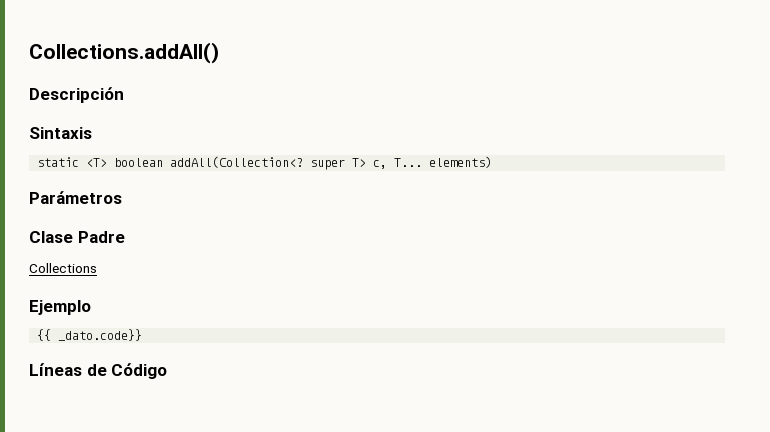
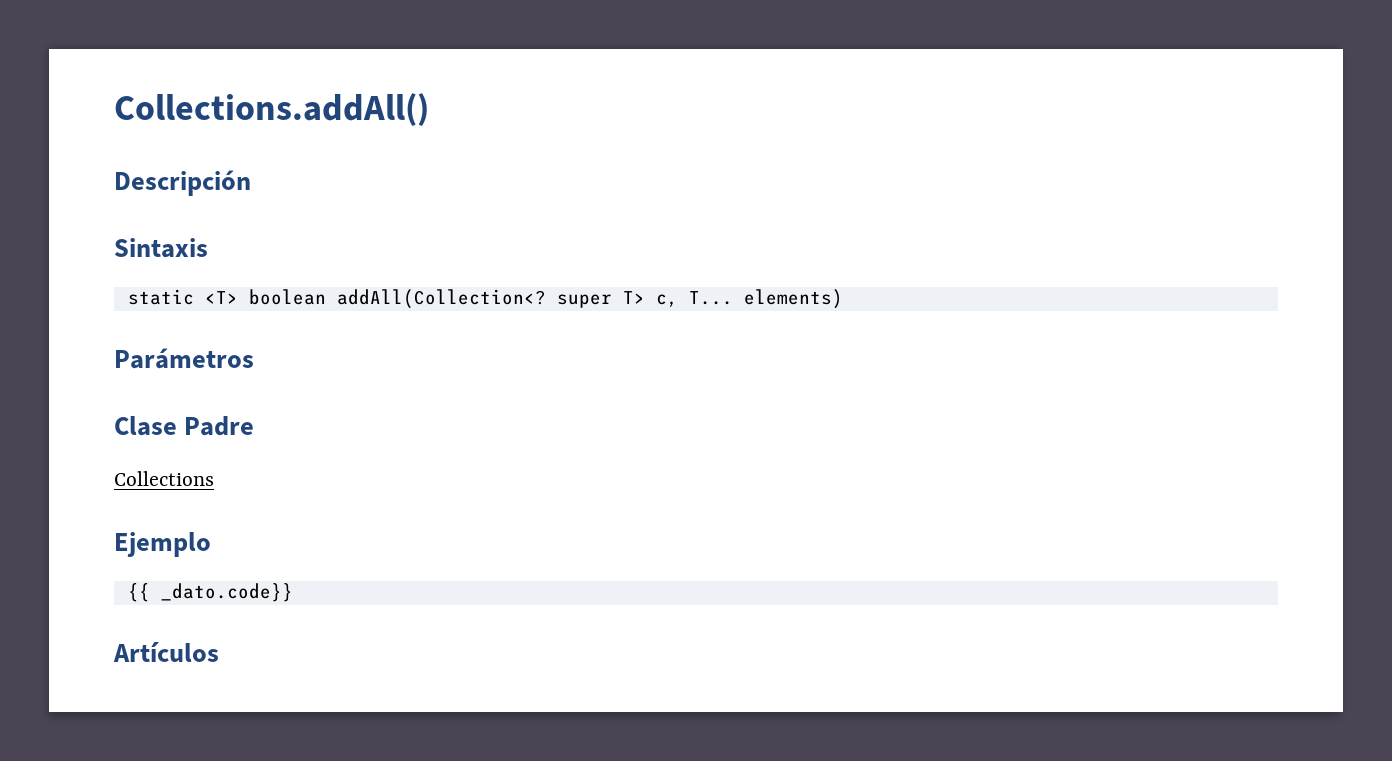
[29,363,168,379] Líneas de Código -> [113,642,219,662] Artículos

